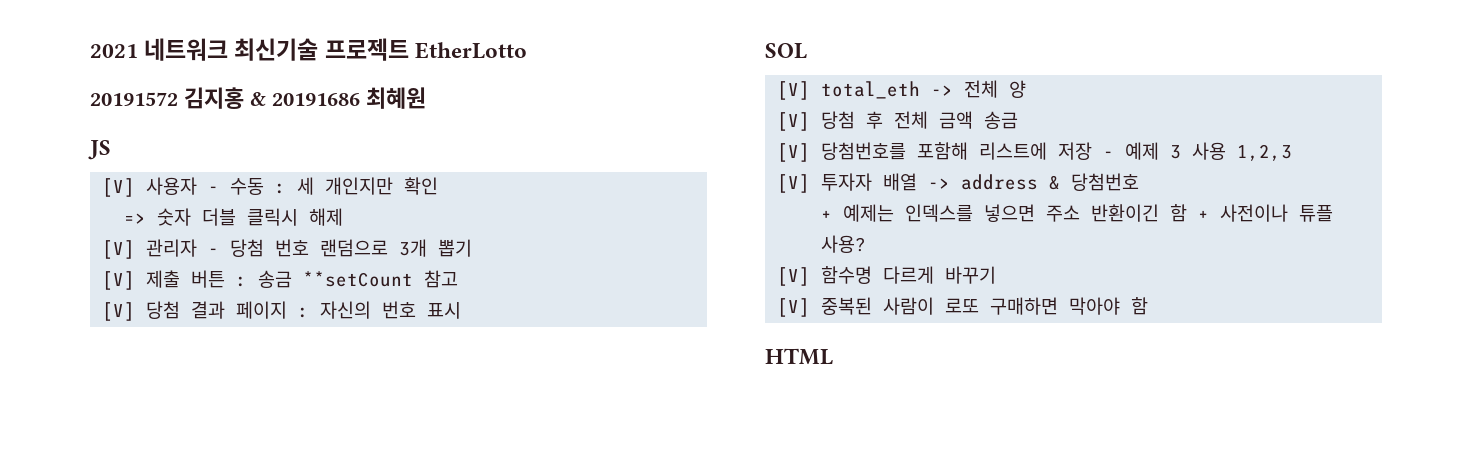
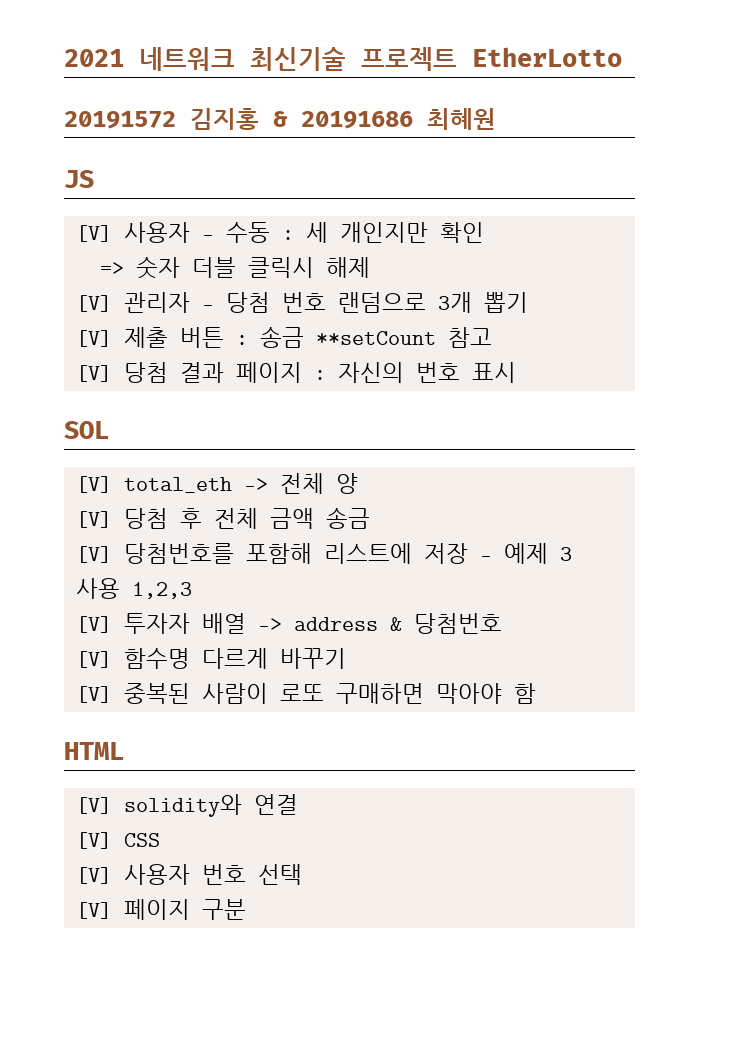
[821,204,1333,222] [821,235,866,253] // + 예제는 인덱스를 넣으면 주소 반환이긴 함 + 사전이나 튜플 사용? -> (502, 623) none
(833, 356) none -> [76,794,298,817] [76,832,160,849] [76,864,302,885] [76,899,246,920] // [V] solidity와 연결 // [V] CSS // [V] 사용자 번호 선택 // [V] 페이지 구분

